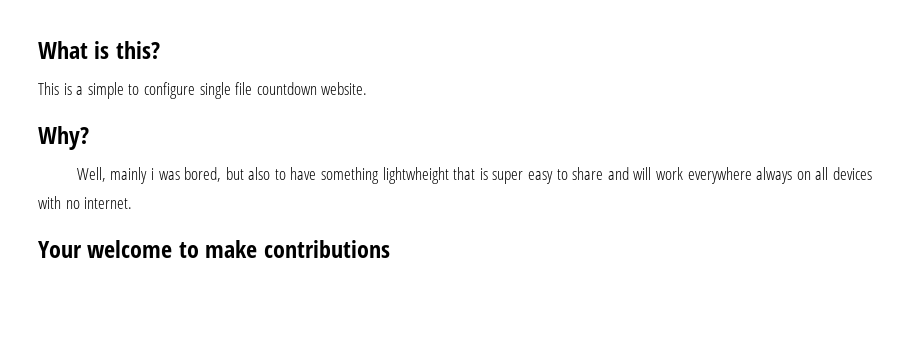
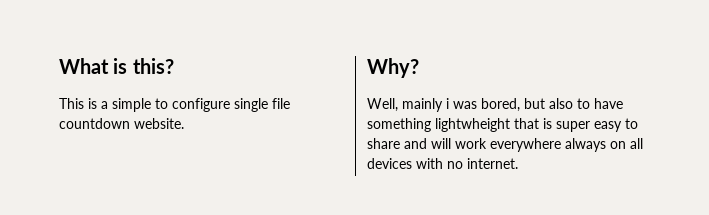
[38,240,390,258] // Your welcome to make contributions -> (518, 163) none

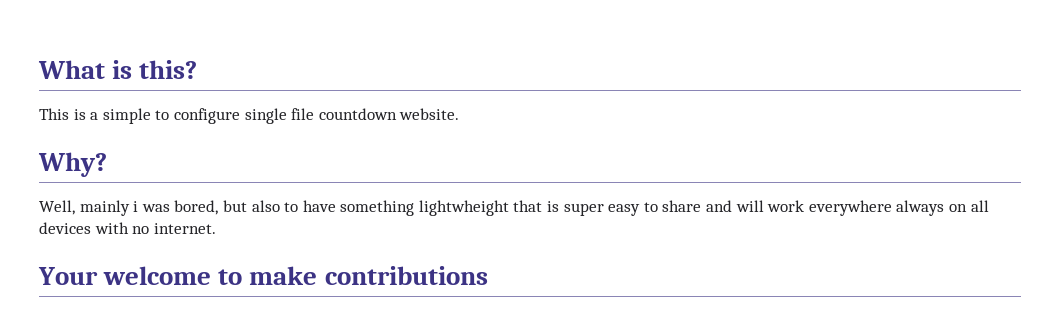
(518, 163) none -> [38,266,488,285] // Your welcome to make contributions

